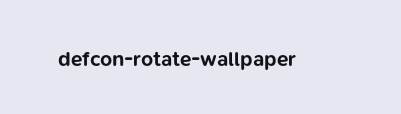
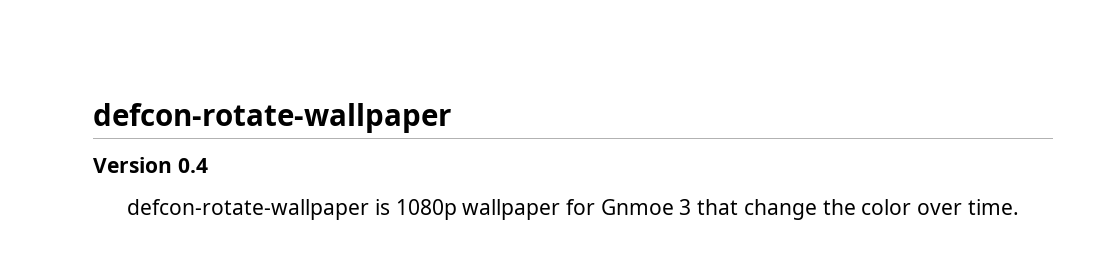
[58,51,296,70] defcon-rotate-wallpaper -> [93,103,451,133] [93,157,208,173] [127,199,1019,220] defcon-rotate-wallpaper // Version 0.4 // defcon-rotate-wallpaper is 1080p wallpaper for Gnmoe 3 that change the color over time.

